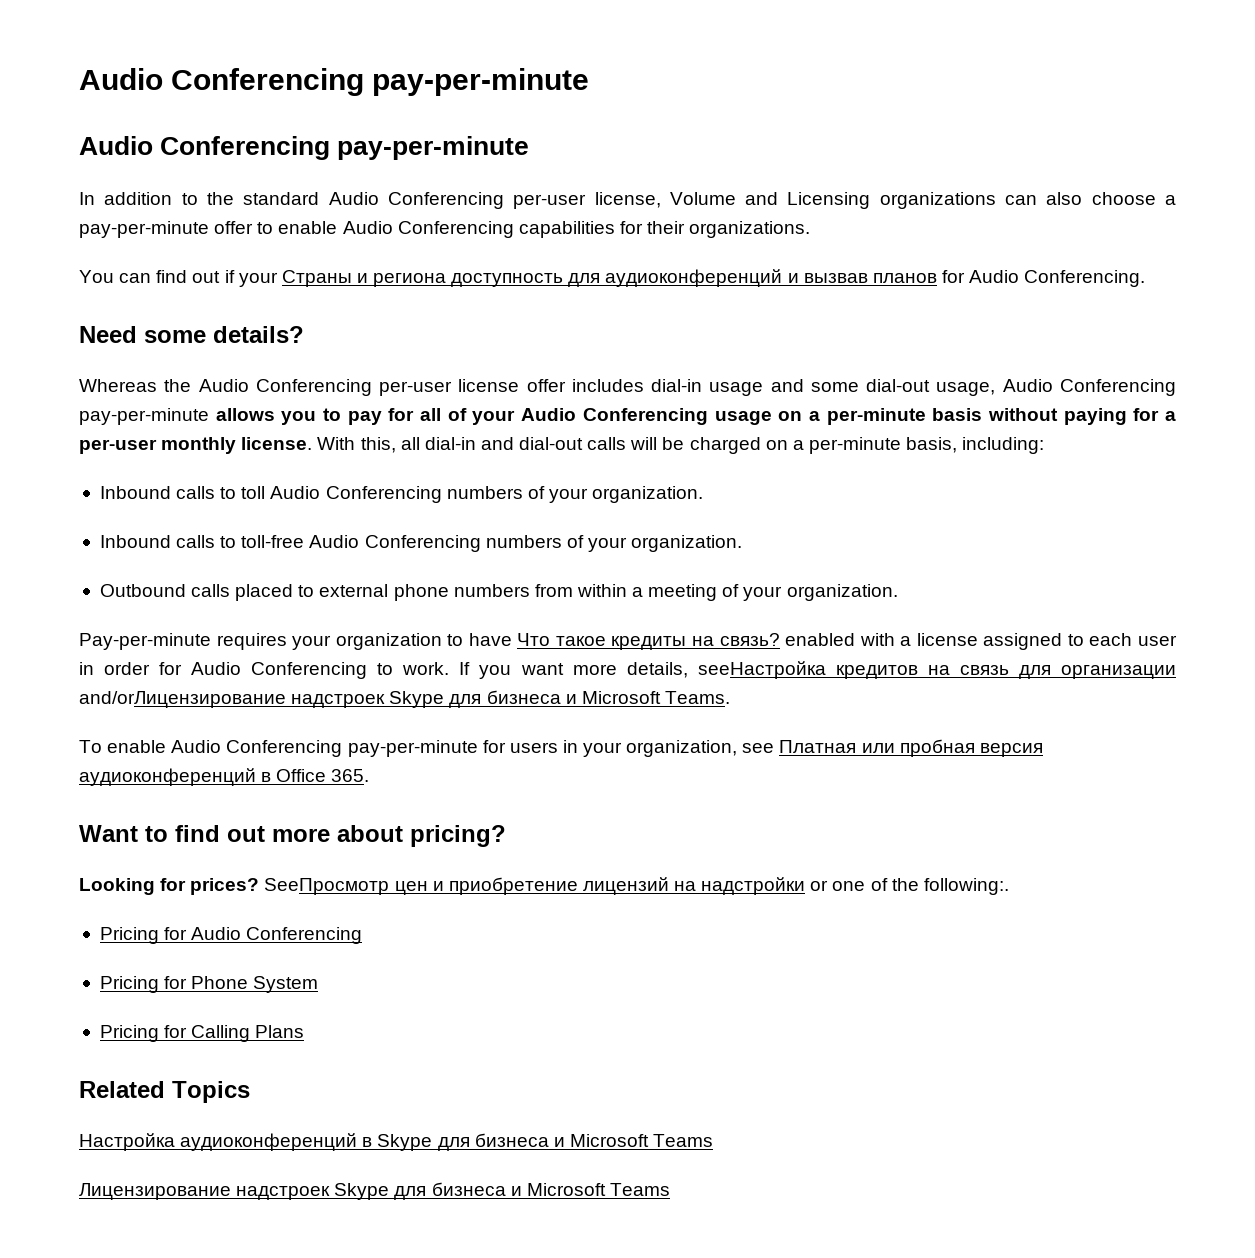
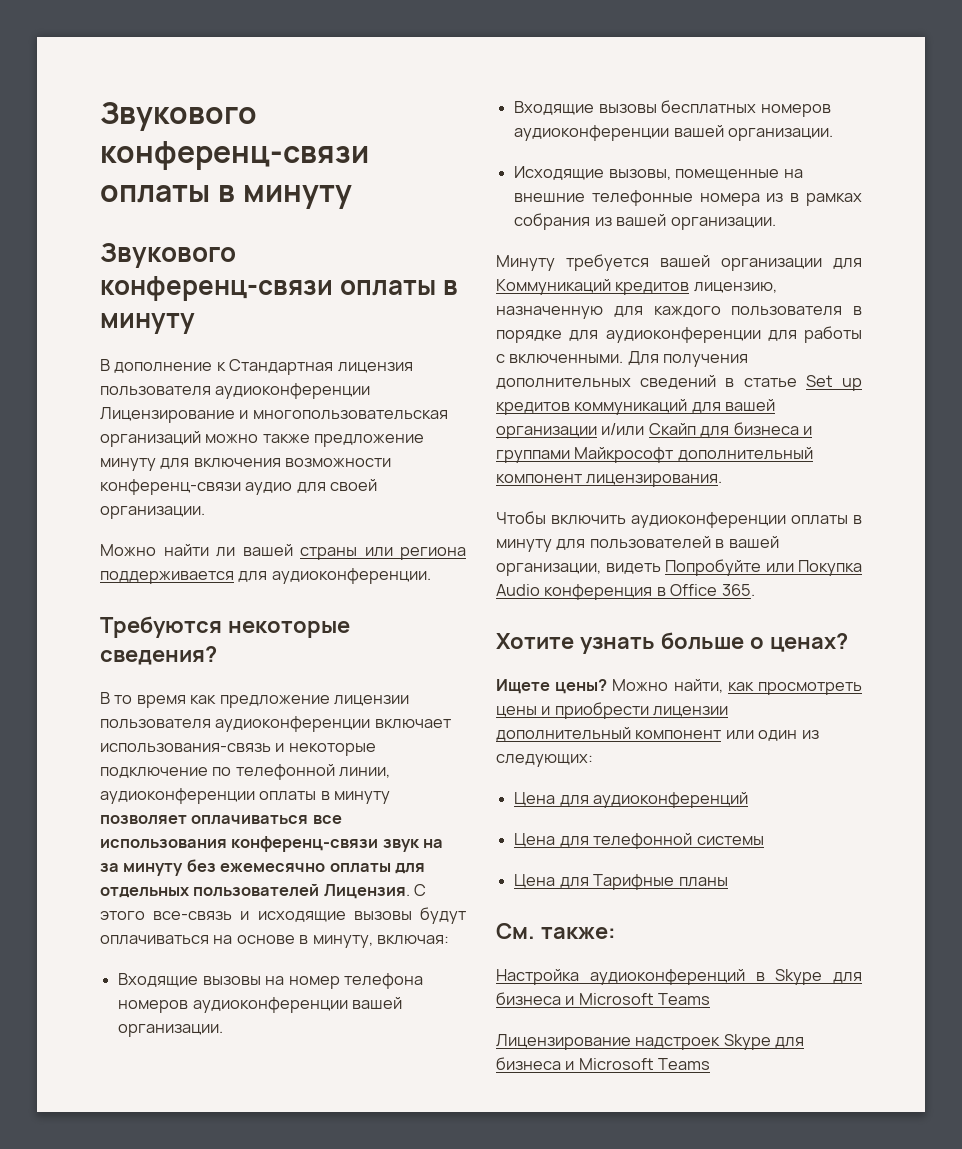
[79,68,590,96] [79,136,530,160] [79,192,1176,209] [79,221,811,238] [79,269,1146,287] [79,326,304,343] [79,379,1176,396] [79,408,1177,425] [79,437,1045,454] [99,486,704,503] [99,535,743,552] [99,584,898,601] [79,633,1177,650] [79,661,1176,679] [79,690,730,708] [79,739,1043,757] [79,768,370,786] [79,825,506,847] [79,877,1009,895] [99,927,363,944] [99,976,319,993] [99,1025,305,1042] [79,1081,250,1103] Audio Conferencing pay-per-minute // Audio Conferencing pay-per-minute // In addition to the standard Audio Conferencing per-user license, Volume and Licensing organizations can also choose a pay-per-minute offer to enable Audio Conferencing capabilities for their organizations. // You can find out if your Страны и региона доступность для аудиоконференций и вызвав планов for Audio Conferencing. // Need some details? // Whereas the Audio Conferencing per-user license offer includes dial-in usage and some dial-out usage, Audio Conferencing pay-per-minute allows you to pay for all of your Audio Conferencing usage on a per-minute basis without paying for a per-user monthly license. With this, all dial-in and dial-out calls will be charged on a per-minute basis, including: // Inbound calls to toll Audio Conferencing numbers of your organization. // Inbound calls to toll-free Audio Conferencing numbers of your organization. // Outbound calls placed to external phone numbers from within a meeting of your organization. // Pay-per-minute requires your organization to have Что такое кредиты на связь? enabled with a license assigned to each user in order for Audio Conferencing to work. If you want more details, seeНастройка кредитов на связь для организации and/orЛицензирование надстроек Skype для бизнеса и Microsoft Teams. // To enable Audio Conferencing pay-per-minute for users in your organization, see Платная или пробная версия аудиоконференций в Office 365. // Want to find out more about pricing? // Looking for prices? SeeПросмотр цен и приобретение лицензий на надстройки or one of the following:. // Pricing for Audio Conferencing // Pricing for Phone System // Pricing for Calling Plans // Related Topics -> [100,102,257,131] [100,141,369,170] [100,185,353,209] [100,243,236,268] [100,276,459,301] [100,313,195,334] [100,359,413,375] [100,383,371,399] [100,407,448,423] [100,431,425,447] [100,458,392,471] [100,479,378,495] [100,506,205,519] [100,544,466,560] [100,568,431,584] [100,616,350,638] [100,646,217,665] [100,692,410,708] [100,716,451,732] [100,743,376,756] [100,764,391,780] [100,788,391,804] [100,815,342,825] [100,836,444,852] [100,859,426,876] [100,884,427,899] [100,907,467,924] [100,935,450,948] [118,973,423,989] [118,997,403,1013] [118,1024,224,1037] [514,100,831,117] [514,125,834,141] [514,166,803,180] [514,190,862,206] [514,213,776,230] [496,254,862,271] [496,279,777,295] [496,306,862,319] [496,326,862,343] [496,351,749,367] [496,375,862,391] [496,399,776,415] [496,422,813,439] [496,447,813,463] [496,474,723,487] [496,511,862,528] [496,536,779,552] [496,559,862,576] [496,584,755,600] [496,632,848,654] [496,679,862,695] [496,702,729,719] [496,727,819,741] [496,754,593,767] [514,792,749,808] [514,833,764,849] [514,874,728,890] [496,923,616,939] Звукового конференц-связи оплаты в минуту // Звукового конференц-связи оплаты в минуту // В дополнение к Стандартная лицензия пользователя аудиоконференции Лицензирование и многопользовательская организаций можно также предложение минуту для включения возможности конференц-связи аудио для своей организации. // Можно найти ли вашей страны или региона поддерживается для аудиоконференции. // Требуются некоторые сведения? // В то время как предложение лицензии пользователя аудиоконференции включает использования-связь и некоторые подключение по телефонной линии, аудиоконференции оплаты в минуту позволяет оплачиваться все использования конференц-связи звук на за минуту без ежемесячно оплаты для отдельных пользователей Лицензия. С этого все-связь и исходящие вызовы будут оплачиваться на основе в минуту, включая: // Входящие вызовы на номер телефона номеров аудиоконференции вашей организации. // Входящие вызовы бесплатных номеров аудиоконференции вашей организации. // Исходящие вызовы, помещенные на внешние телефонные номера из в рамках собрания из вашей организации. // Минуту требуется вашей организации для Коммуникаций кредитов лицензию, назначенную для каждого пользователя в порядке для аудиоконференции для работы с включенными. Для получения дополнительных сведений в статье Set up кредитов коммуникаций для вашей организации и/или Скайп для бизнеса и группами Майкрософт дополнительный компонент лицензирования. // Чтобы включить аудиоконференции оплаты в минуту для пользователей в вашей организации, видеть Попробуйте или Покупка Audio конференция в Office 365. // Хотите узнать больше о ценах? // Ищете цены? Можно найти, как просмотреть цены и приобрести лицензии дополнительный компонент или один из следующих: // Цена для аудиоконференций // Цена для телефонной системы // Цена для Тарифные планы // См. также:

